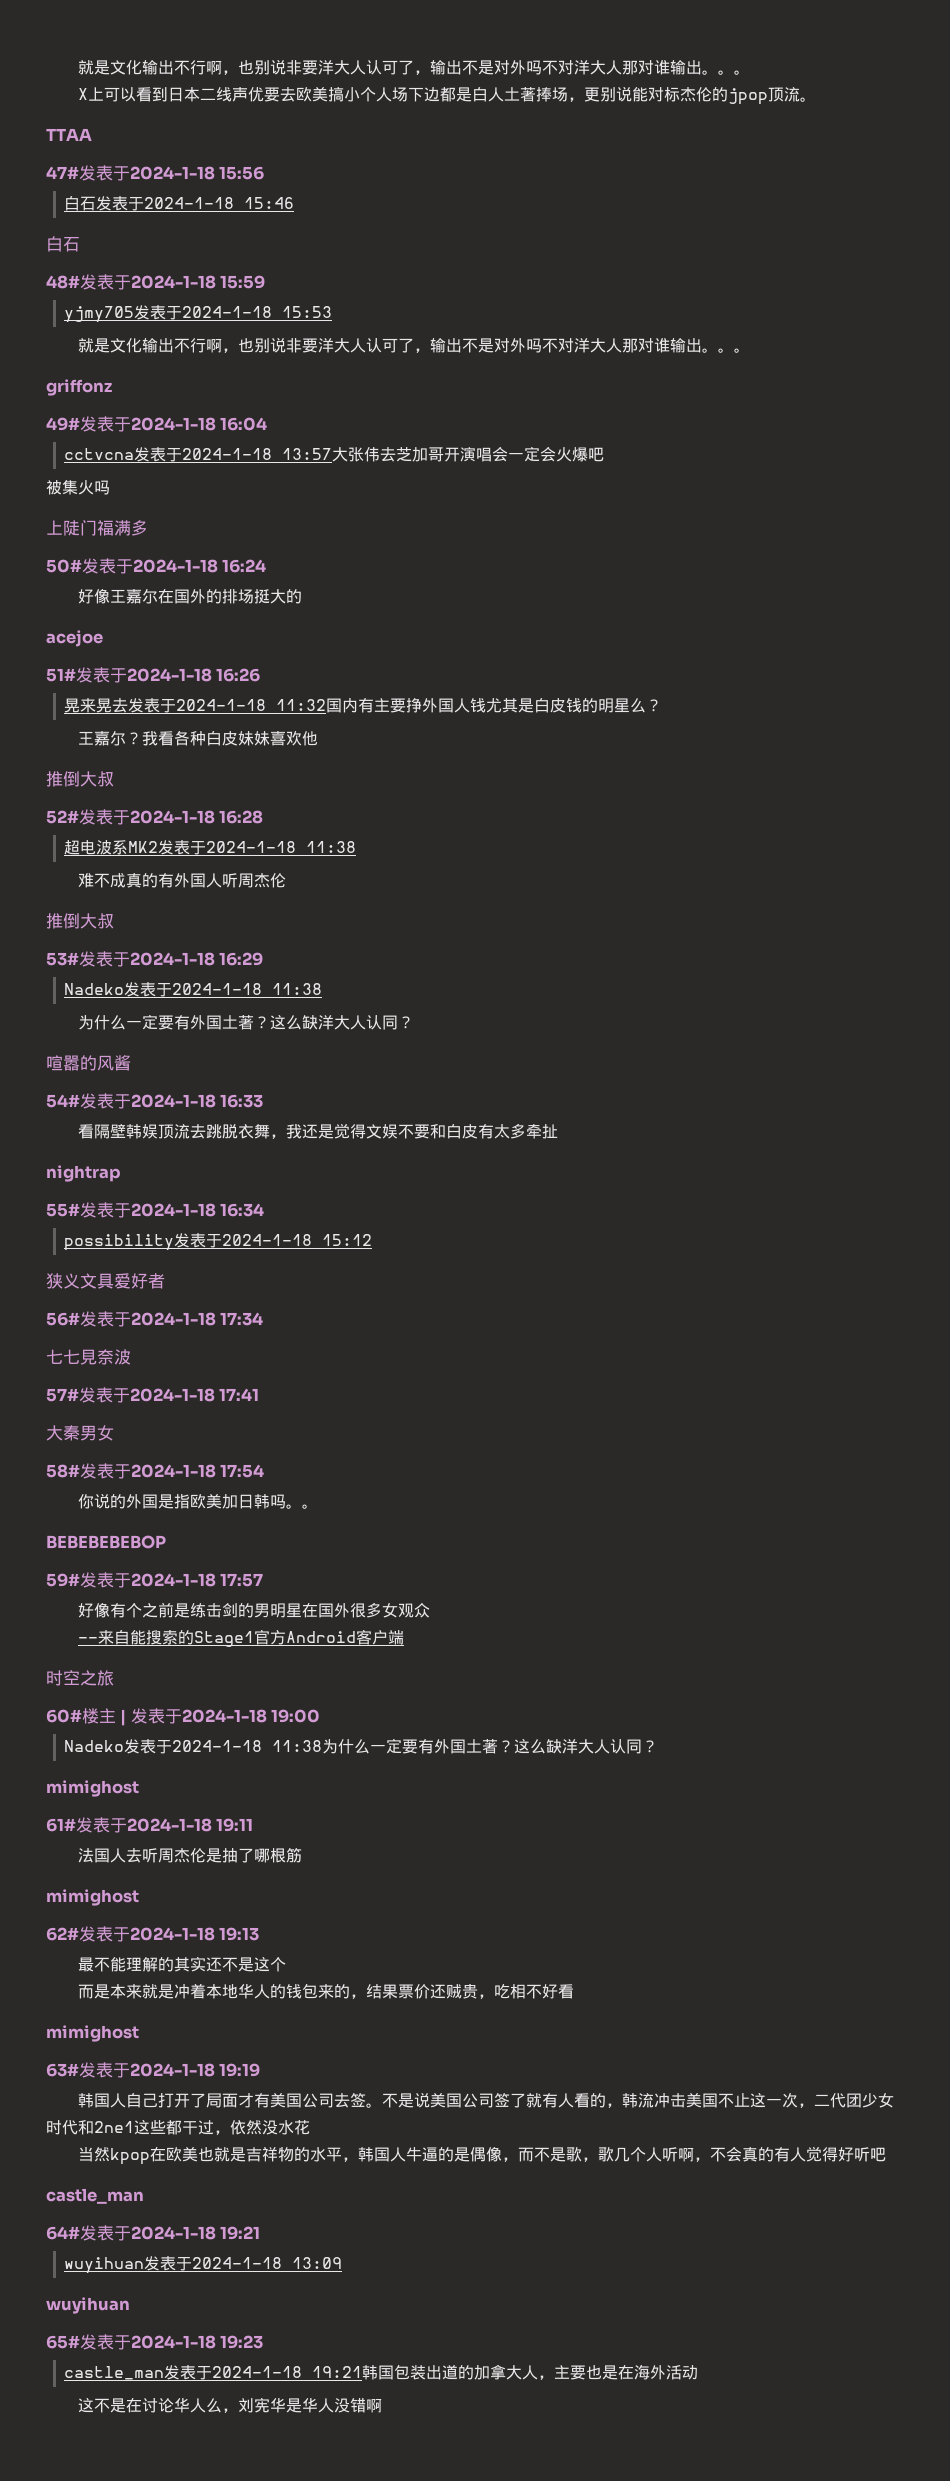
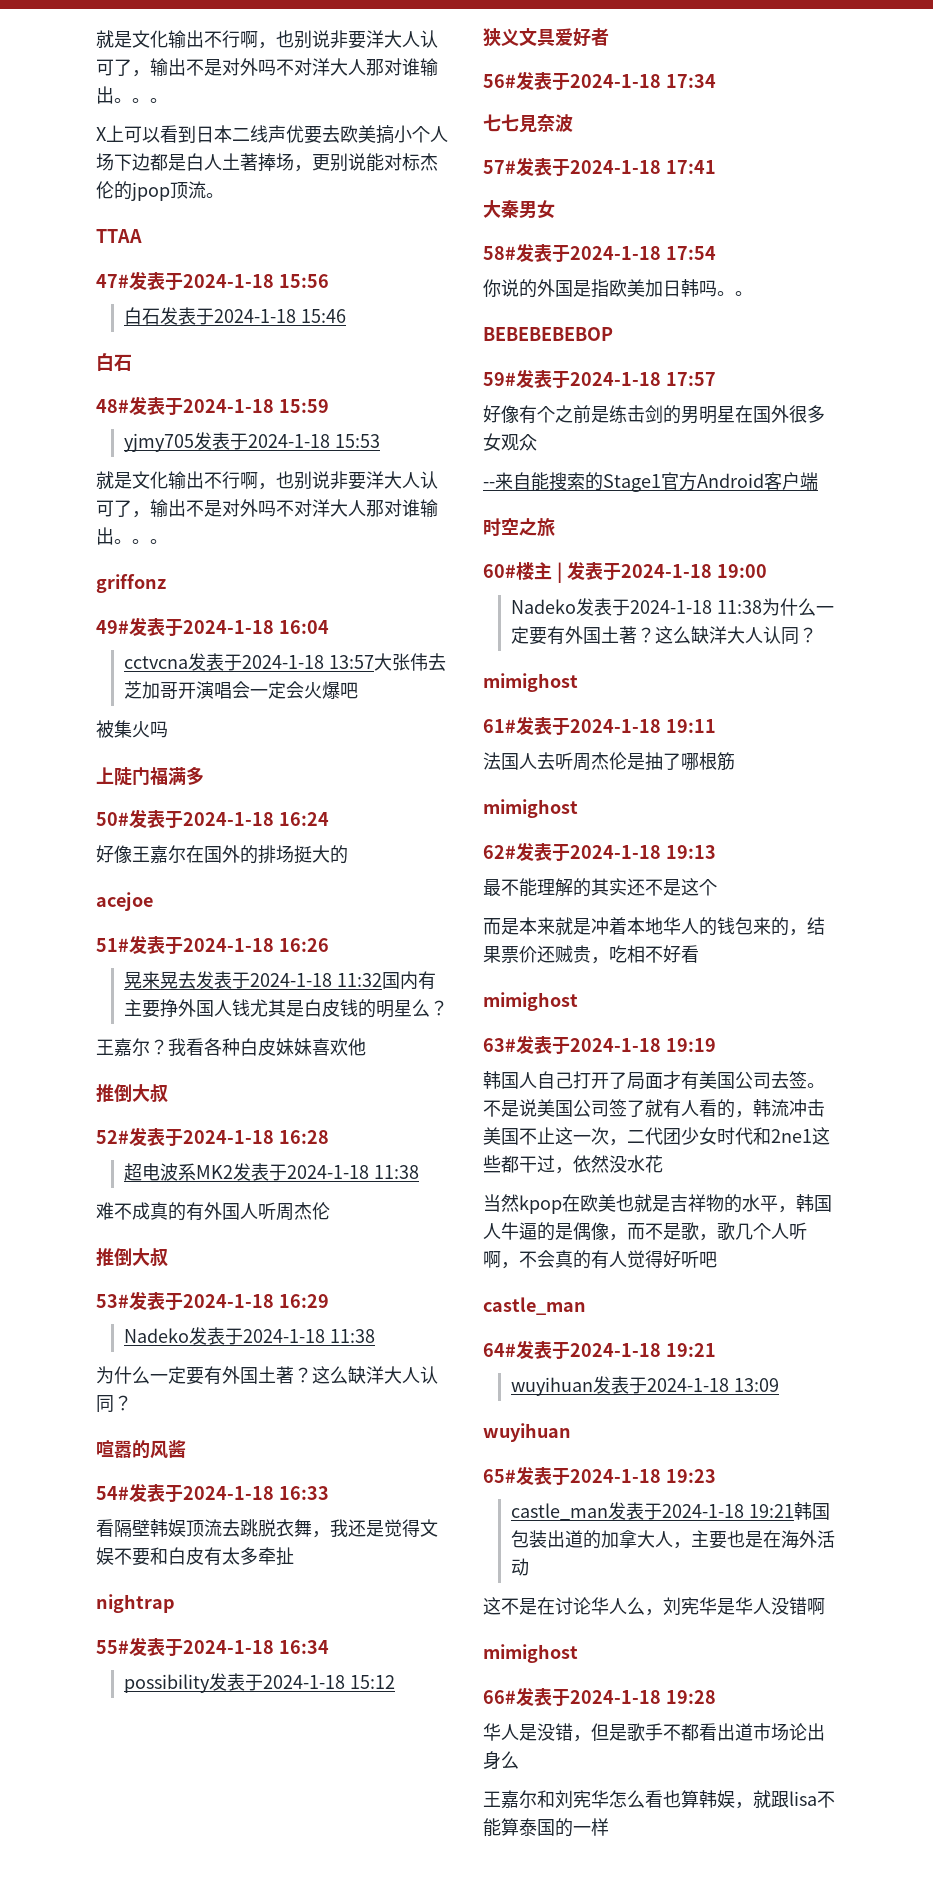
(383, 2406) none -> [483,1644,578,1663] [483,1687,716,1706] [483,1723,825,1742] [483,1751,519,1770] [483,1790,835,1809] [483,1818,609,1837] // mimighost // 66#发表于2024-1-18 19:28 // 华人是没错，但是歌手不都看出道市场论出身么 // 王嘉尔和刘宪华怎么看也算韩娱，就跟lisa不能算泰国的一样

